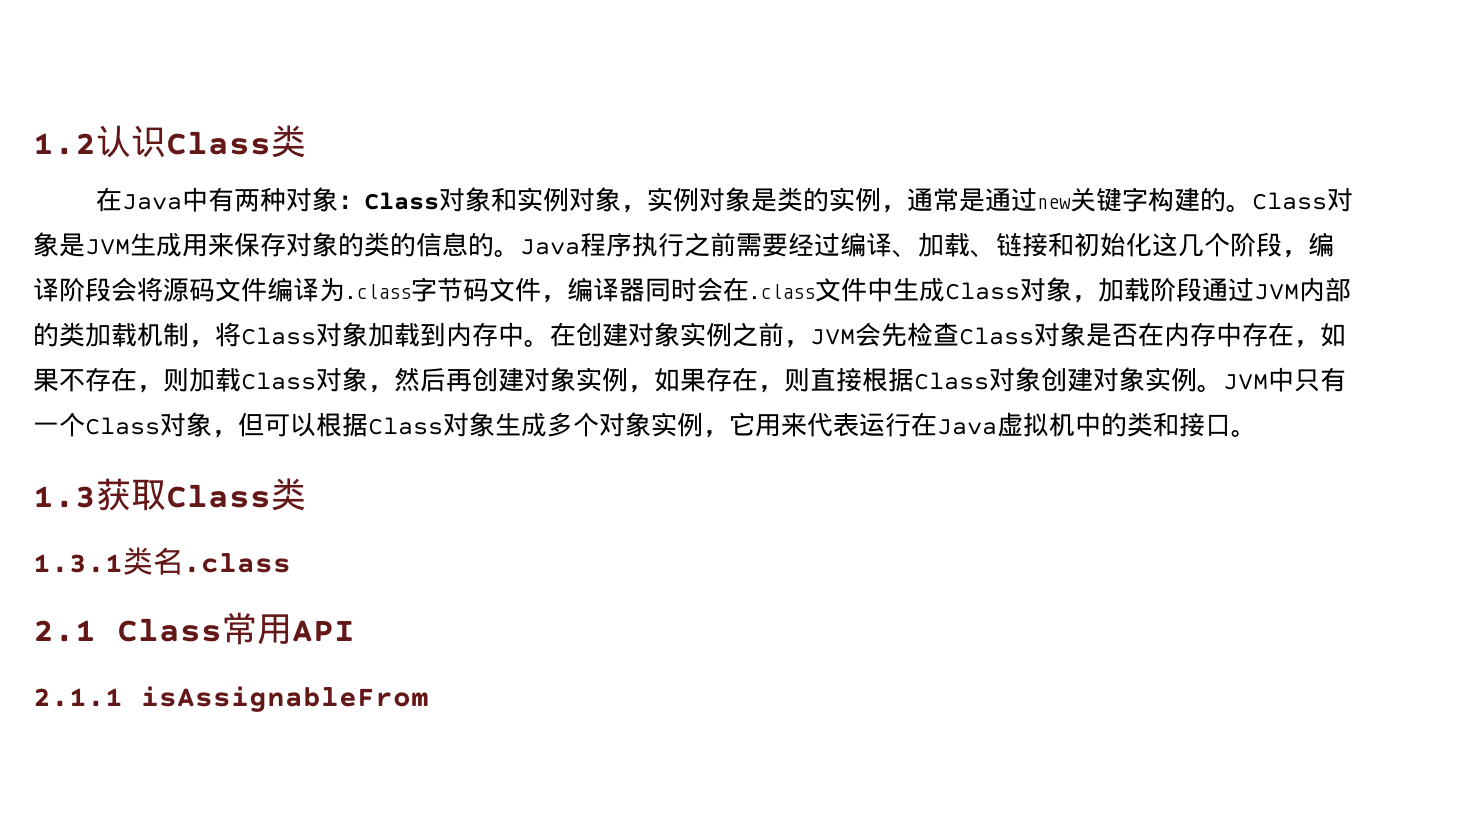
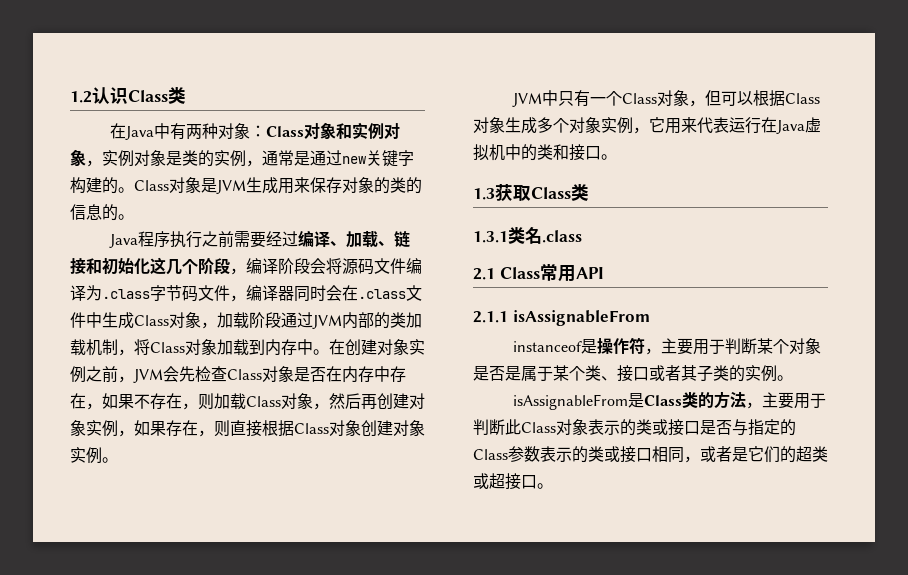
(520, 253) none -> (134, 217) //
(1223, 388) none -> (118, 460) //
(429, 699) none -> [512,337,821,355] [473,365,793,382] [512,391,826,410] [473,419,796,436] [473,446,828,463] [473,473,553,490] // instanceof是操作符，主要用于判断某个对象是否是属于某个类、接口或者其子类的实例。 // isAssignableFrom是Class类的方法，主要用于判断此Class对象表示的类或接口是否与指定的Class参数表示的类或接口相同，或者是它们的超类或超接口。

